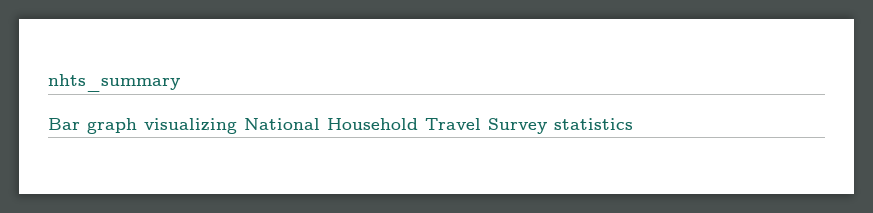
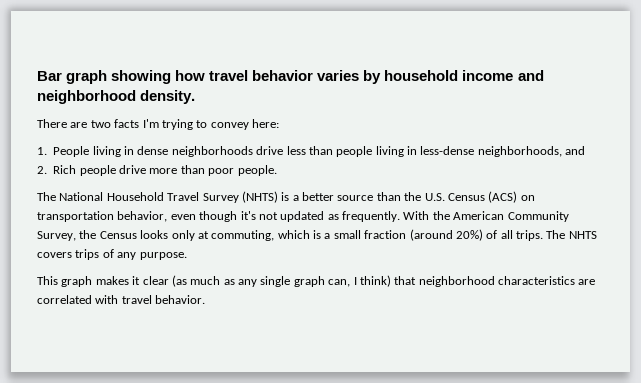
[48,74,180,92] nhts_summary // -> (37, 76) none
[144,118,633,134] visualizing National Household Travel Survey statistics -> [111,70,544,84] [37,90,196,104] [37,119,279,130] [37,146,586,157] [37,165,277,176] [37,191,535,203] [37,211,569,222] [37,229,597,241] [37,249,187,260] [37,275,596,287] [37,295,206,304] showing how travel behavior varies by household income and neighborhood density. // There are two facts I'm trying to convey here: // 1. People living in dense neighborhoods drive less than people living in less-dense neighborhoods, and // 2. Rich people drive more than poor people. // The National Household Travel Survey (NHTS) is a better source than the U.S. Census (ACS) on transportation behavior, even though it's not updated as frequently. With the American Community Survey, the Census looks only at commuting, which is a small fraction (around 20%) of all trips. The NHTS covers trips of any purpose. // This graph makes it clear (as much as any single graph can, I think) that neighborhood characteristics are correlated with travel behavior.

